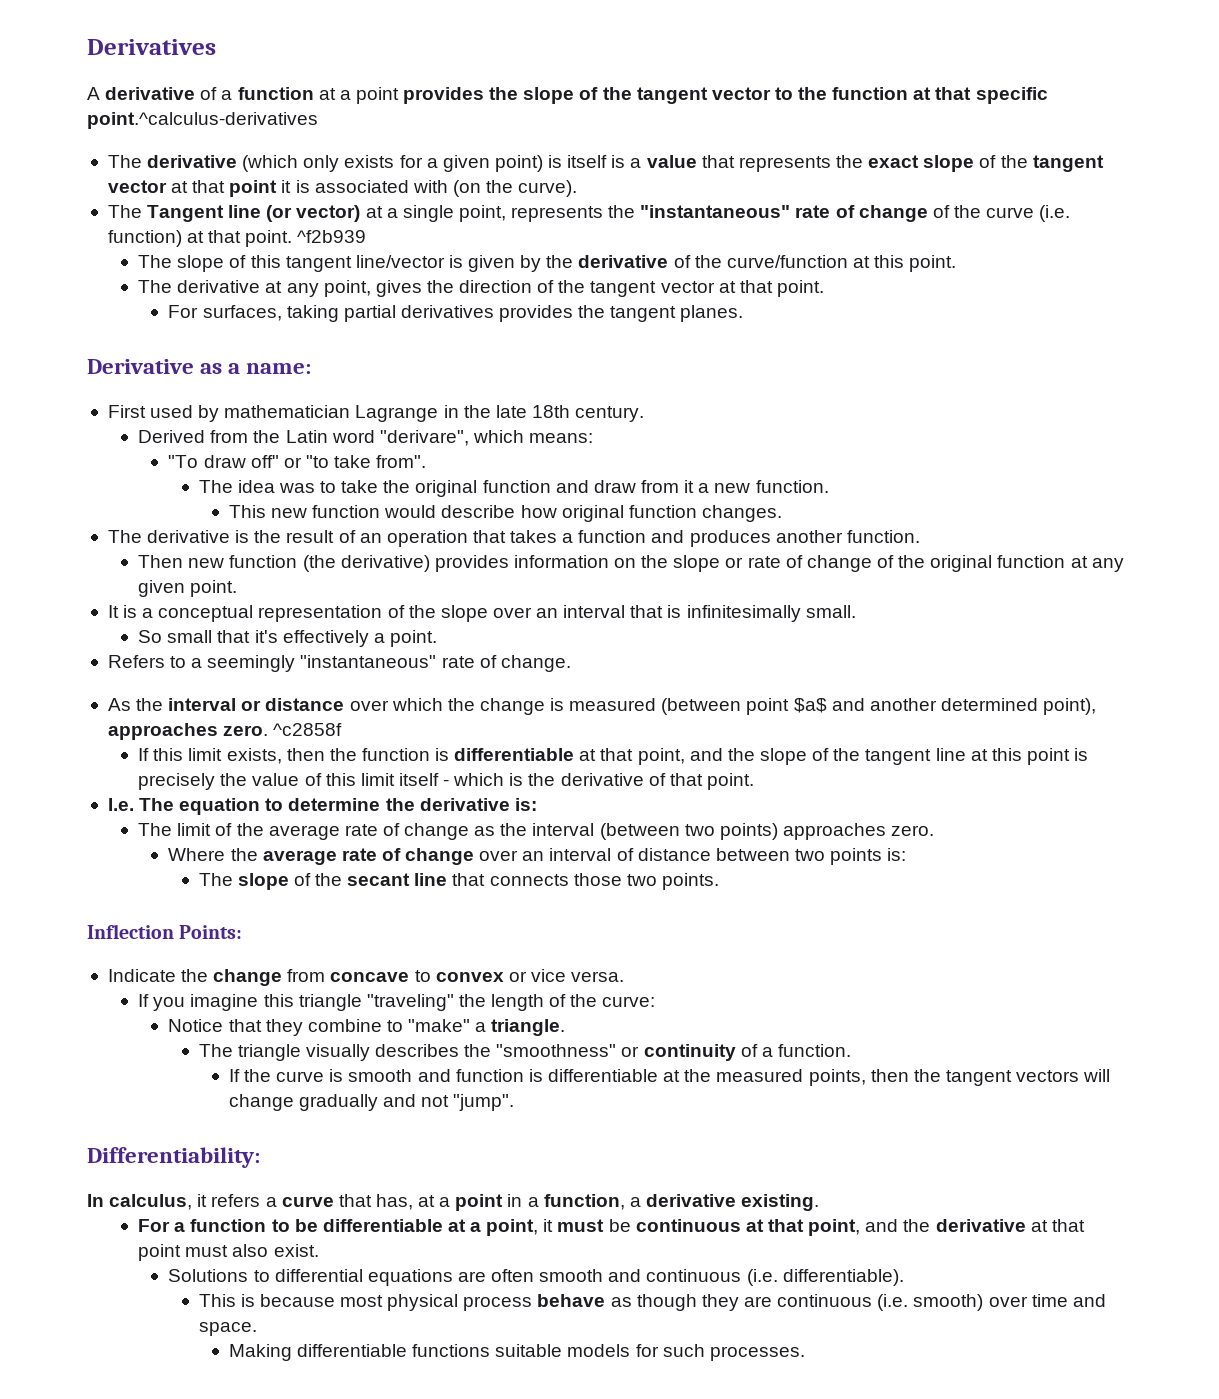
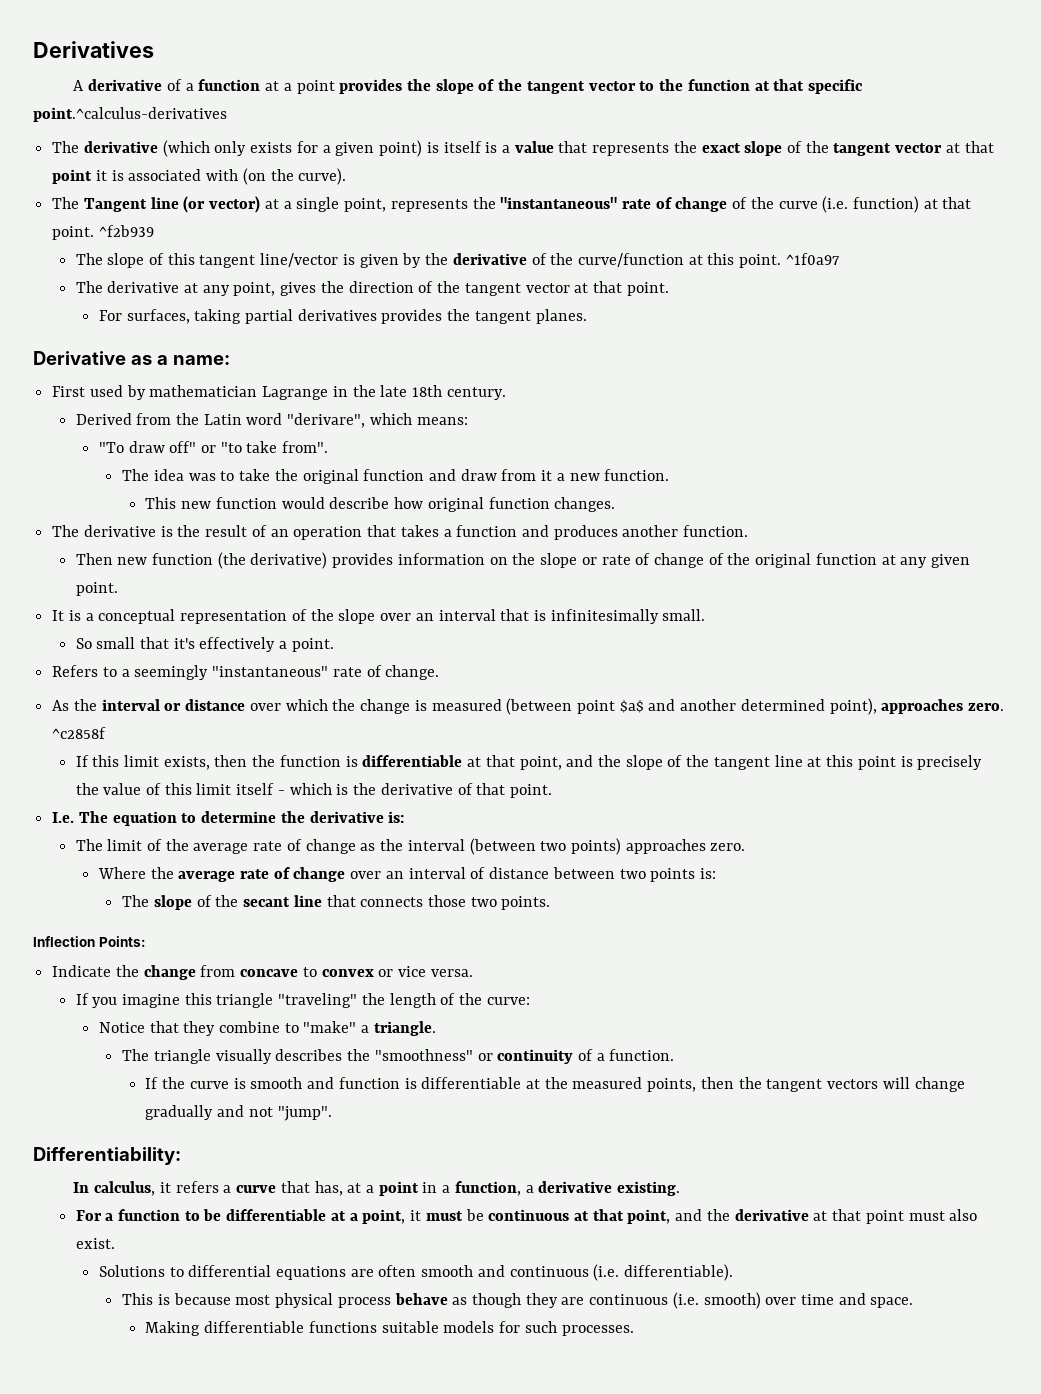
(957, 263) none -> [785,253,840,265] ^1f0a97

